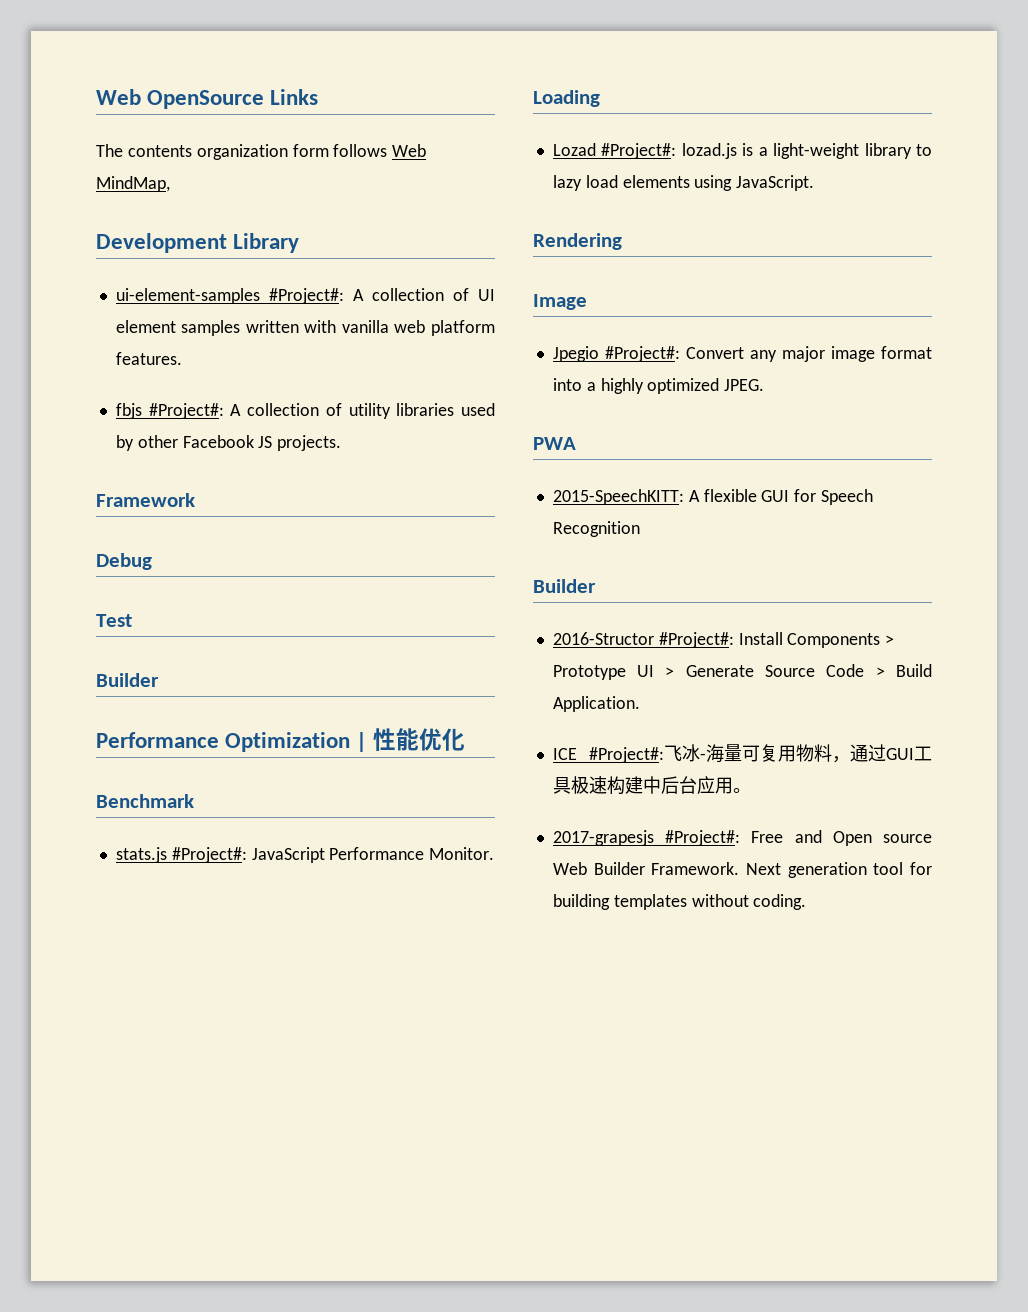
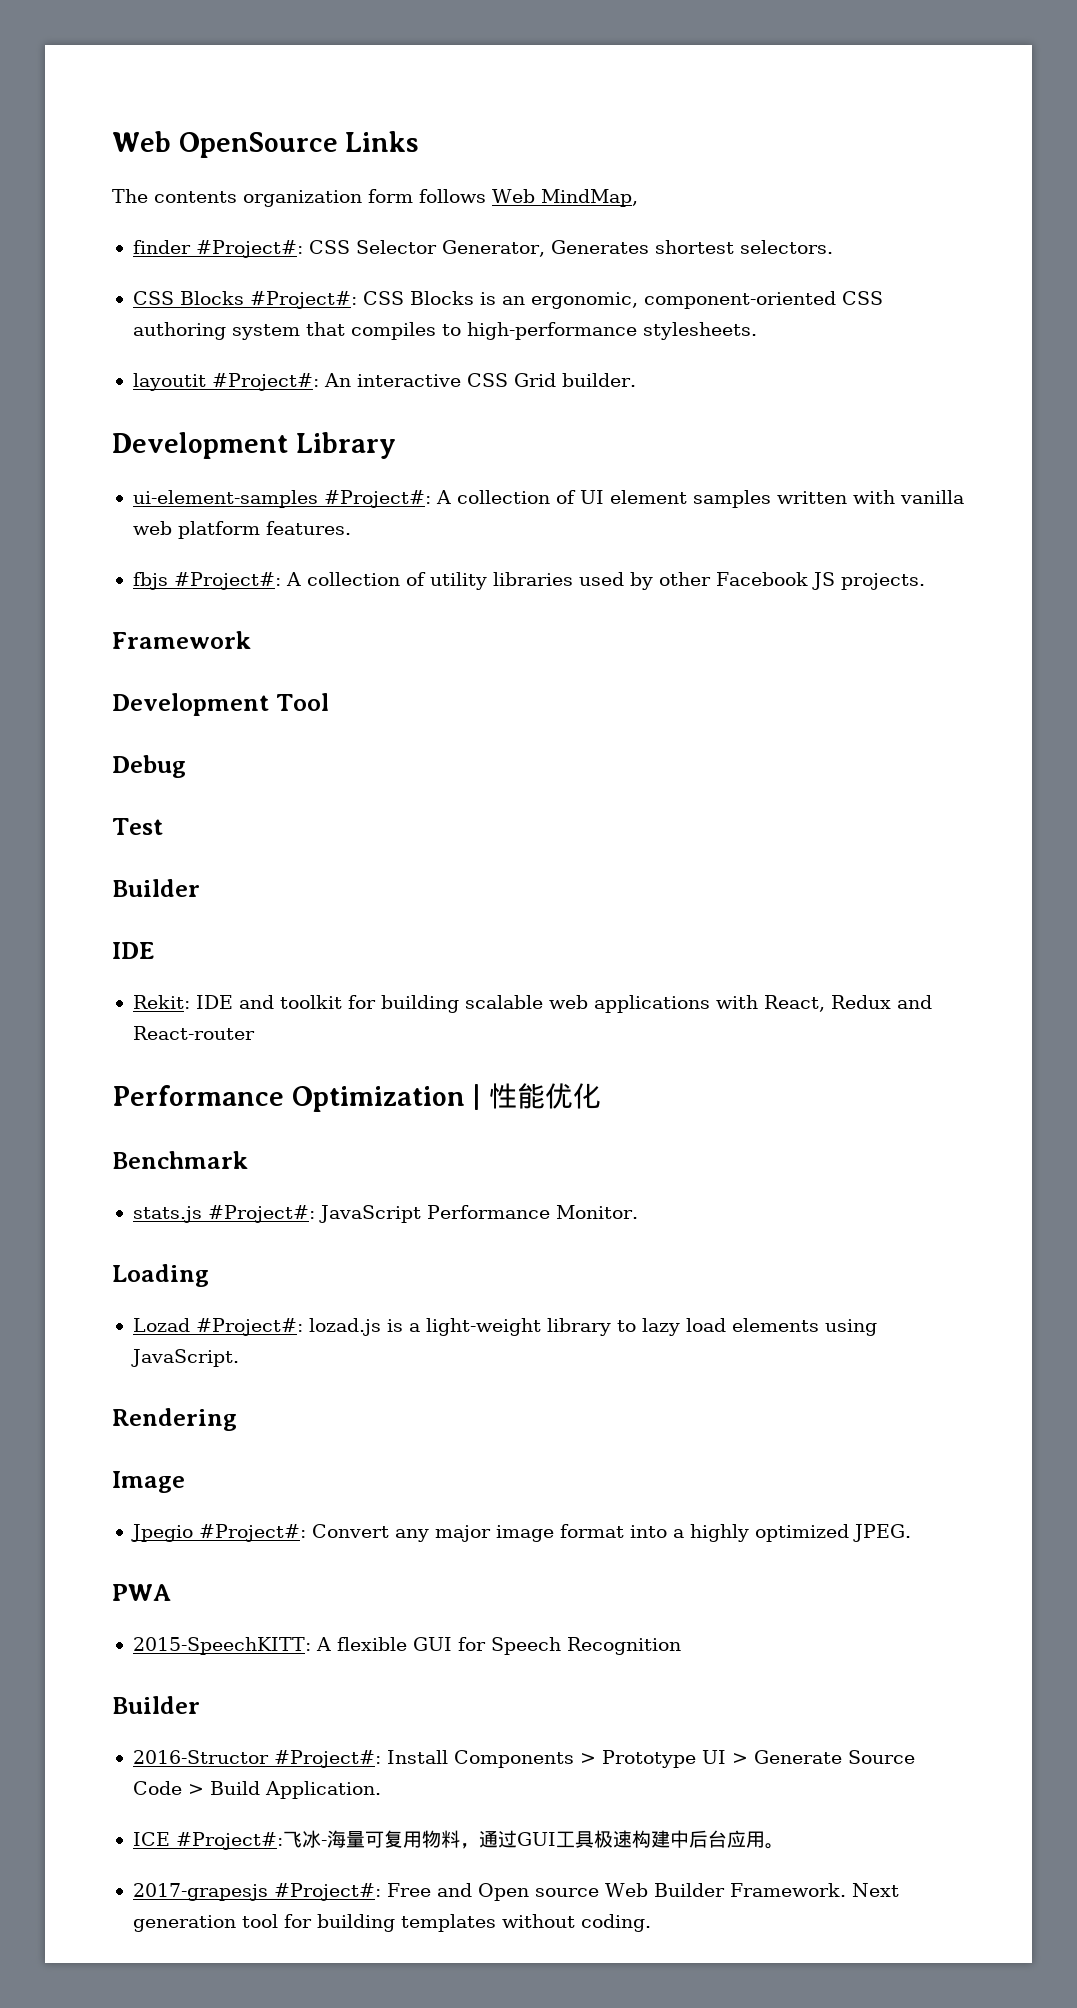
(170, 184) none -> [132,240,833,258] [132,291,883,309] [132,322,757,340] [132,373,636,391] // finder #Project#: CSS Selector Generator, Generates shortest selectors. // CSS Blocks #Project#: CSS Blocks is an ergonomic, component-oriented CSS authoring system that compiles to high-performance stylesheets. // layoutit #Project#: An interactive CSS Grid builder.
(195, 500) none -> [112,693,329,716] // Development Tool
(159, 680) none -> [112,942,154,959] [132,995,932,1013] [132,1026,255,1040] // IDE // Rekit: IDE and toolkit for building scalable web applications with React, Redux and React-router

